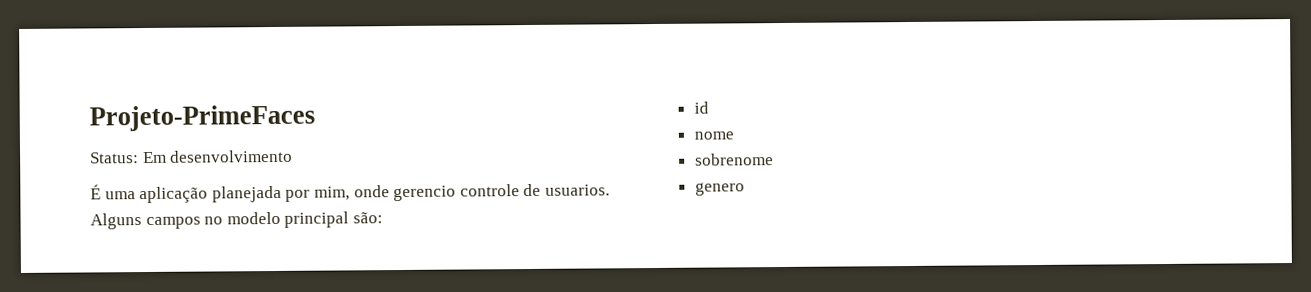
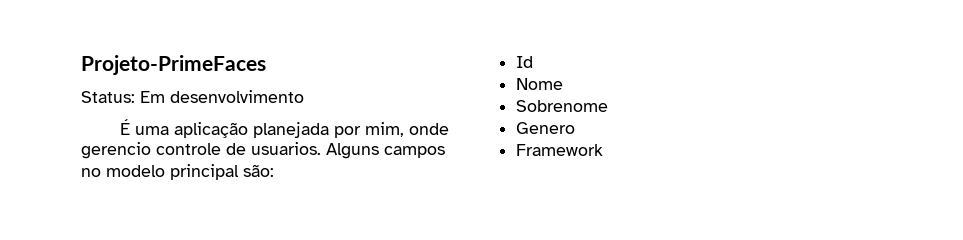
[693,101,709,114] [693,131,734,140] [694,153,774,166] [694,182,745,196] id // nome // sobrenome // genero -> [516,56,534,68] [516,78,564,90] [516,100,609,112] [516,122,576,134] [516,144,604,156] Id // Nome // Sobrenome // Genero // Framework

